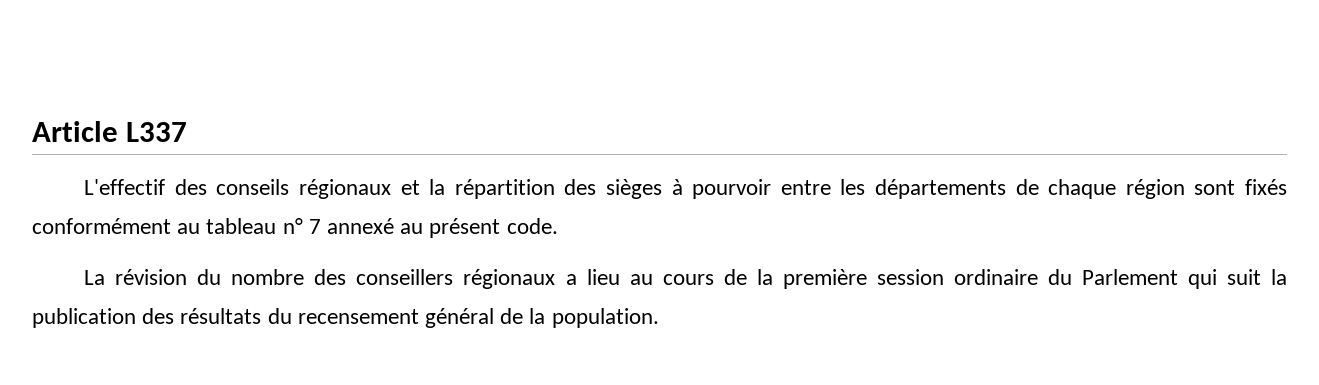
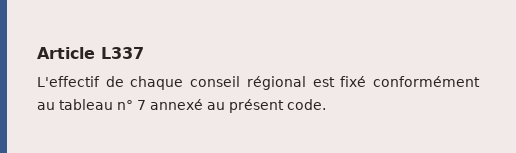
[174,179,1288,199] des conseils régionaux et la répartition des sièges à pourvoir entre les départements de chaque région sont fixés -> [105,76,367,90] de chaque conseil régional est fixé
[84,269,1288,289] [32,308,659,328] // La révision du nombre des conseillers régionaux a lieu au cours de la première session ordinaire du Parlement qui suit la publication des résultats du recensement général de la population. -> (326, 104) none

